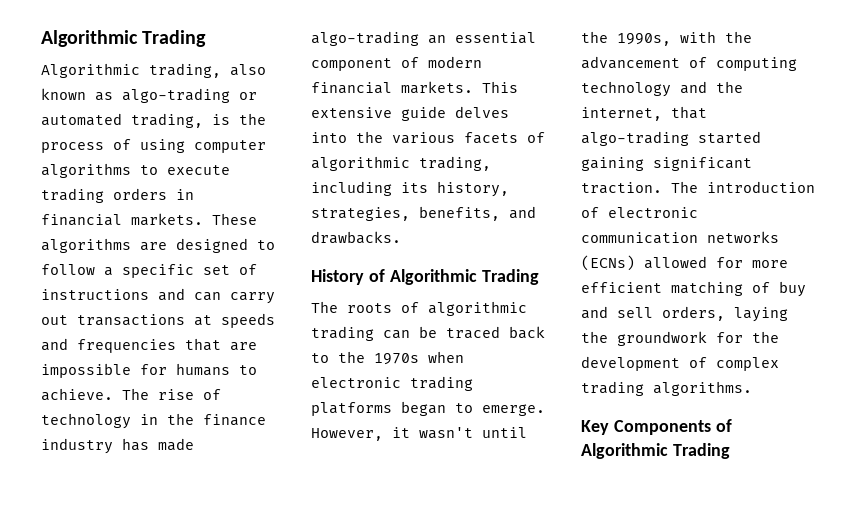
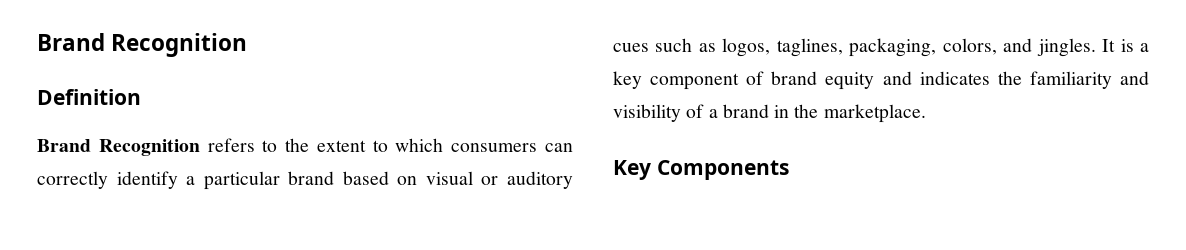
[41,30,207,47] [41,63,266,78] [41,88,257,103] [41,113,266,128] [41,139,266,153] [41,163,230,178] [41,188,194,203] [41,213,257,226] [41,238,275,253] [41,264,257,278] [41,288,275,304] [41,313,275,328] [41,338,257,353] [41,363,257,378] [41,388,221,401] [41,413,266,429] [41,438,194,454] [311,31,536,46] [311,56,482,71] [311,81,518,94] [311,106,509,121] [311,131,545,144] [311,156,491,171] [311,181,509,197] [311,206,536,221] [311,231,401,244] [311,269,539,285] [311,301,527,316] [311,326,545,341] [311,351,464,365] [311,376,473,391] [311,401,545,416] [311,427,527,441] [581,31,752,46] [581,56,797,71] [581,81,743,97] [581,106,707,121] [581,131,761,146] [581,157,752,171] [581,181,815,194] [581,207,698,218] [581,231,779,244] [581,255,788,271] [581,281,806,297] [581,306,788,322] [581,331,779,346] [581,356,779,371] [581,381,752,396] Algorithmic Trading // Algorithmic trading, also known as algo-trading or automated trading, is the process of using computer algorithms to execute trading orders in financial markets. These algorithms are designed to follow a specific set of instructions and can carry out transactions at speeds and frequencies that are impossible for humans to achieve. The rise of technology in the finance industry has made algo-trading an essential component of modern financial markets. This extensive guide delves into the various facets of algorithmic trading, including its history, strategies, benefits, and drawbacks. // History of Algorithmic Trading // The roots of algorithmic trading can be traced back to the 1970s when electronic trading platforms began to emerge. However, it wasn't until the 1990s, with the advancement of computing technology and the internet, that algo-trading started gaining significant traction. The introduction of electronic communication networks (ECNs) allowed for more efficient matching of buy and sell orders, laying the groundwork for the development of complex trading algorithms. -> [37,33,248,57] [37,89,141,105] [37,138,573,156] [37,171,573,190] [613,38,1149,57] [613,71,1149,90] [613,104,926,123] Brand Recognition // Definition // Brand Recognition refers to the extent to which consumers can correctly identify a particular brand based on visual or auditory cues such as logos, taglines, packaging, colors, and jingles. It is a key component of brand equity and indicates the familiarity and visibility of a brand in the marketplace.
[715,419,732,432] [581,443,730,459] of Algorithmic Trading -> (789, 170) none

